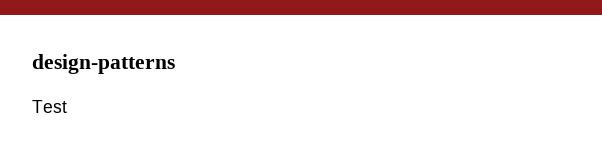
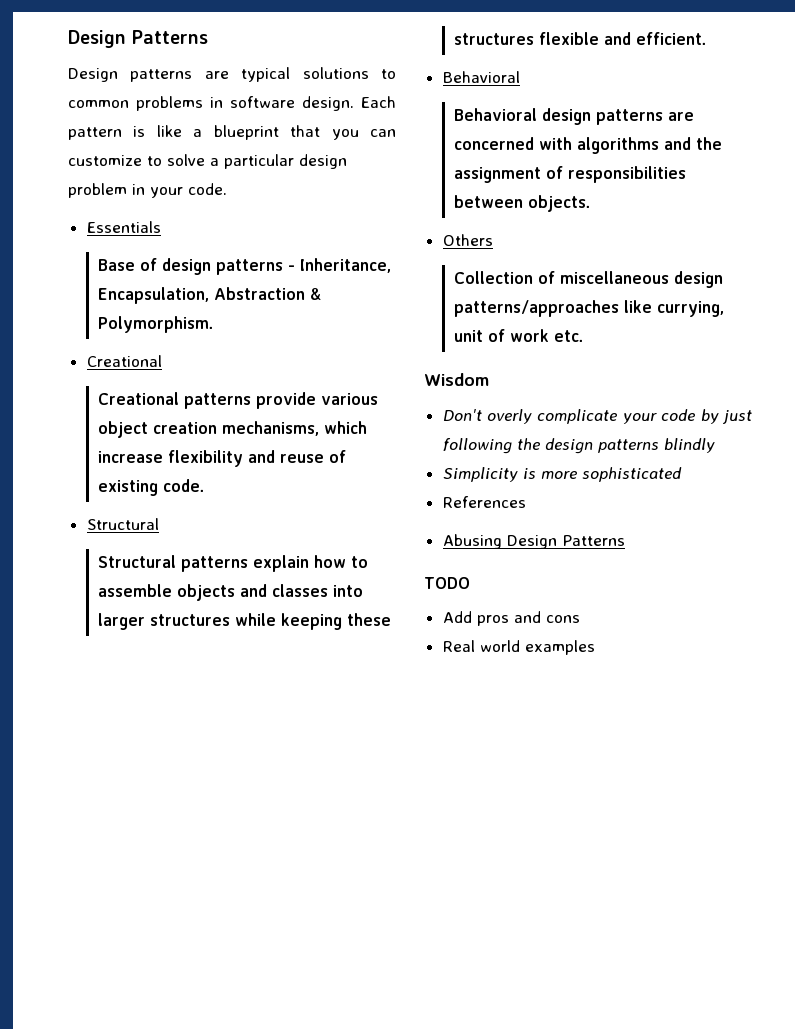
[32,54,175,74] [32,100,67,113] design-patterns // Test -> [68,30,208,48] [68,67,396,82] [68,96,396,111] [68,125,396,140] [68,154,347,169] [68,183,227,198] [86,221,161,233] [98,258,392,275] [98,287,322,304] [98,316,215,333] [86,355,162,367] [98,392,379,409] [98,421,368,438] [98,450,347,467] [98,479,206,496] [86,518,159,530] [98,555,369,572] [98,584,364,601] [98,613,392,630] [454,32,708,45] [442,71,520,83] [454,108,695,125] [454,137,723,154] [454,166,687,183] [454,195,592,212] [442,234,493,246] [454,271,724,288] [454,300,725,317] [454,329,585,342] [424,373,489,386] [442,409,752,424] [442,438,715,454] [442,467,682,482] [442,496,526,508] [442,534,625,549] [424,577,470,589] [442,611,580,626] [442,640,595,655] Design Patterns // Design patterns are typical solutions to common problems in software design. Each pattern is like a blueprint that you can customize to solve a particular design problem in your code. // Essentials // Base of design patterns - Inheritance, Encapsulation, Abstraction & Polymorphism. // Creational // Creational patterns provide various object creation mechanisms, which increase flexibility and reuse of existing code. // Structural // Structural patterns explain how to assemble objects and classes into larger structures while keeping these structures flexible and efficient. // Behavioral // Behavioral design patterns are concerned with algorithms and the assignment of responsibilities between objects. // Others // Collection of miscellaneous design patterns/approaches like currying, unit of work etc. // Wisdom // Don't overly complicate your code by just following the design patterns blindly // Simplicity is more sophisticated // References // Abusing Design Patterns // TODO // Add pros and cons // Real world examples

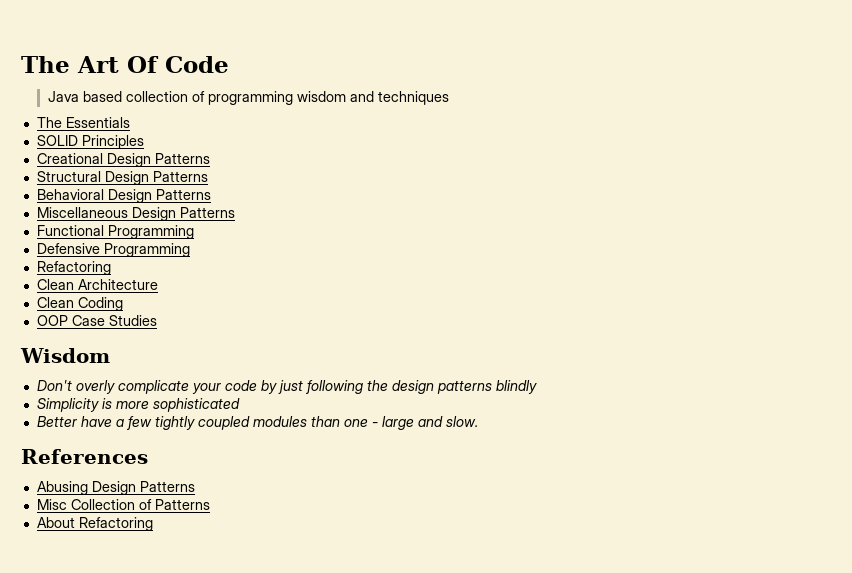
[68,30,208,48] [68,67,396,82] [68,96,396,111] [68,125,396,140] [68,154,347,169] [68,183,227,198] [86,221,161,233] [98,258,392,275] [98,287,322,304] [98,316,215,333] [86,355,162,367] [98,392,379,409] [98,421,368,438] [98,450,347,467] [98,479,206,496] [86,518,159,530] [98,555,369,572] [98,584,364,601] [98,613,392,630] [454,32,708,45] [442,71,520,83] [454,108,695,125] [454,137,723,154] [454,166,687,183] [454,195,592,212] [442,234,493,246] [454,271,724,288] [454,300,725,317] [454,329,585,342] Design Patterns // Design patterns are typical solutions to common problems in software design. Each pattern is like a blueprint that you can customize to solve a particular design problem in your code. // Essentials // Base of design patterns - Inheritance, Encapsulation, Abstraction & Polymorphism. // Creational // Creational patterns provide various object creation mechanisms, which increase flexibility and reuse of existing code. // Structural // Structural patterns explain how to assemble objects and classes into larger structures while keeping these structures flexible and efficient. // Behavioral // Behavioral design patterns are concerned with algorithms and the assignment of responsibilities between objects. // Others // Collection of miscellaneous design patterns/approaches like currying, unit of work etc. -> [21,56,229,73] [47,91,449,105] [36,117,130,128] [36,135,144,149] [36,153,210,167] [36,171,208,185] [36,189,211,203] [36,207,235,221] [36,225,194,239] [36,243,190,257] [36,261,111,275] [36,279,158,290] [36,297,123,311] [36,315,157,326] The Art Of Code // Java based collection of programming wisdom and techniques // The Essentials // SOLID Principles // Creational Design Patterns // Structural Design Patterns // Behavioral Design Patterns // Miscellaneous Design Patterns // Functional Programming // Defensive Programming // Refactoring // Clean Architecture // Clean Coding // OOP Case Studies
[442,496,526,508] [442,534,625,549] [424,577,470,589] [442,611,580,626] [442,640,595,655] References // Abusing Design Patterns // TODO // Add pros and cons // Real world examples -> [36,416,478,430] [21,449,148,464] [36,481,195,495] [36,499,210,510] [36,517,153,531] Better have a few tightly coupled modules than one - large and slow. // References // Abusing Design Patterns // Misc Collection of Patterns // About Refactoring

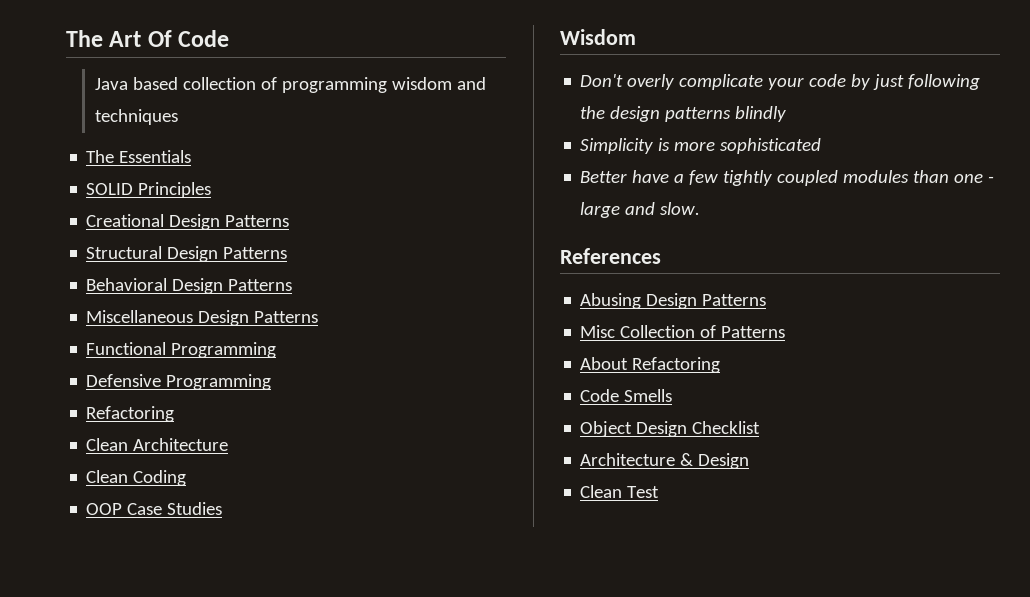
(153, 524) none -> [580,389,673,402] [580,421,761,437] [580,453,750,469] [580,485,660,498] // Code Smells // Object Design Checklist // Architecture & Design // Clean Test

